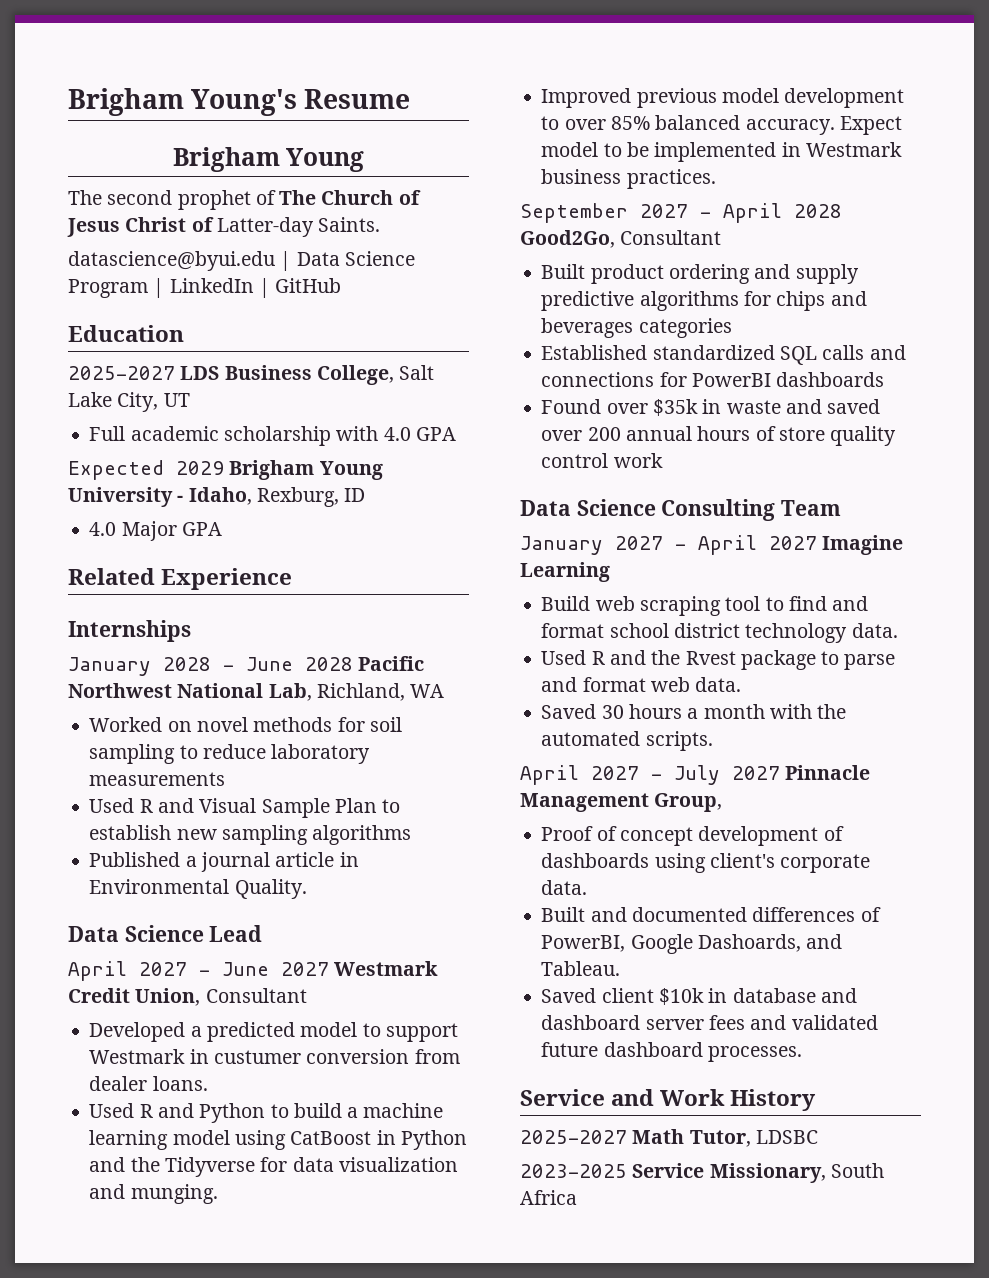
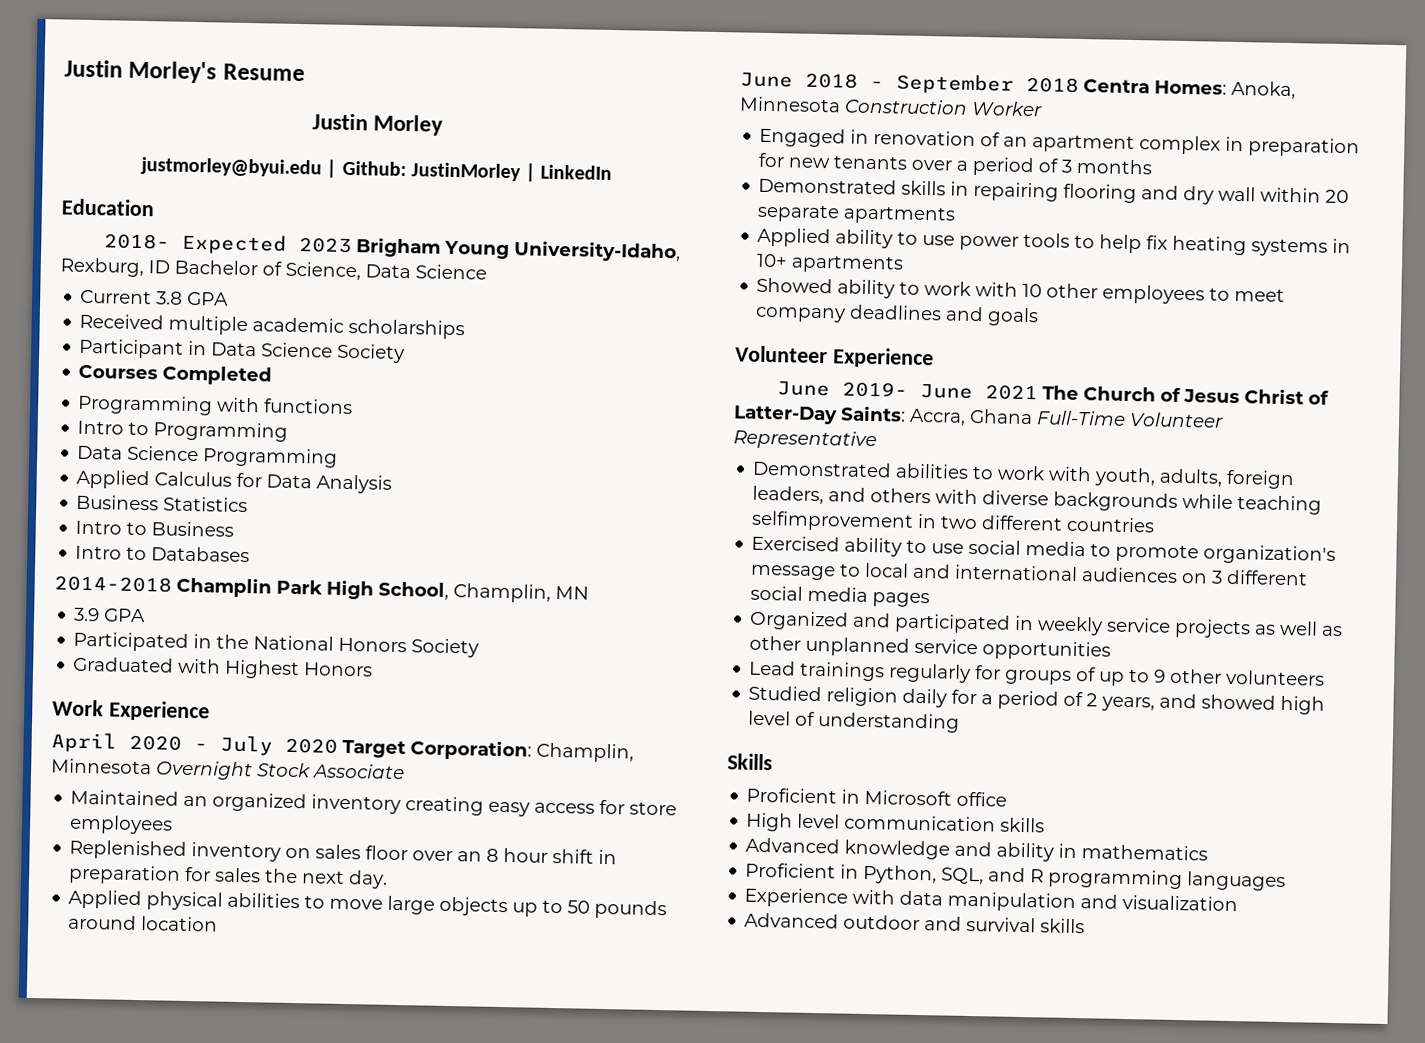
[68,88,298,116] Brigham Young's -> [64,59,218,84] Justin Morley's
[172,147,365,172] [68,190,276,210] Brigham Young // The second prophet of -> [311,113,444,136] [140,156,612,182] [61,198,155,217] [104,233,682,263] [60,257,487,281] [80,289,230,306] [79,313,466,340] [79,338,406,364] [78,364,273,386] [77,394,354,416] [77,420,289,442] [77,445,339,468] [76,469,393,494] [76,494,249,513] [75,520,235,537] [75,545,251,563] [54,575,589,603] [73,607,147,623] [73,631,480,658] [73,656,374,680] [52,699,210,722] [51,732,634,763] [51,758,405,781] [70,789,678,817] [69,814,174,835] [69,839,618,865] [68,864,389,889] [68,889,668,920] [68,914,219,932] [740,72,1296,100] [739,96,1043,117] [759,127,1361,158] [758,152,1154,177] [758,177,1350,205] [757,203,957,225] [757,227,1352,257] [756,253,905,274] [756,277,1286,305] [755,304,1040,327] [735,345,934,369] [777,381,1039,401] Justin Morley // justmorley@byui.edu | Github: JustinMorley | LinkedIn // Education // 2018- Expected 2023 Brigham Young University-Idaho, Rexburg, ID Bachelor of Science, Data Science // Current 3.8 GPA // Received multiple academic scholarships // Participant in Data Science Society // Courses Completed // Programming with functions // Intro to Programming // Data Science Programming // Applied Calculus for Data Analysis // Business Statistics // Intro to Business // Intro to Databases // 2014-2018 Champlin Park High School, Champlin, MN // 3.9 GPA // Participated in the National Honors Society // Graduated with Highest Honors // Work Experience // April 2020 - July 2020 Target Corporation: Champlin, Minnesota Overnight Stock Associate // Maintained an organized inventory creating easy access for store employees // Replenished inventory on sales floor over an 8 hour shift in preparation for sales the next day. // Applied physical abilities to move large objects up to 50 pounds around location // June 2018 - September 2018 Centra Homes: Anoka, Minnesota Construction Worker // Engaged in renovation of an apartment complex in preparation for new tenants over a period of 3 months // Demonstrated skills in repairing flooring and dry wall within 20 separate apartments // Applied ability to use power tools to help fix heating systems in 10+ apartments // Showed ability to work with 10 other employees to meet company deadlines and goals // Volunteer Experience // June 2019- June 2021
[216,217,381,237] [68,251,415,271] [68,278,342,298] [68,325,184,342] [68,365,435,385] [68,392,190,412] [89,426,456,446] [68,460,383,480] [68,487,366,507] [89,521,222,541] [68,568,293,590] [68,620,191,642] [68,656,425,676] [68,683,445,701] [89,717,402,732] [89,744,371,764] [89,772,226,786] [89,798,401,818] [89,825,412,845] [89,852,359,872] [89,879,307,899] [68,925,263,942] [68,961,439,981] [68,988,307,1006] [89,1022,458,1042] [89,1049,460,1064] [89,1076,208,1091] [89,1103,444,1123] [89,1130,467,1150] [89,1157,458,1177] [89,1184,218,1204] [541,88,905,108] [541,115,902,135] [541,142,902,162] [541,169,716,189] [520,203,842,223] [520,230,722,248] [541,264,859,284] [541,291,867,311] [541,318,732,338] [541,345,906,365] [541,372,885,387] [541,399,881,416] [541,426,897,446] [541,453,663,468] [520,499,842,521] [520,535,904,555] [520,562,610,582] [541,596,869,616] [541,623,898,643] [541,650,896,670] [541,677,742,692] [541,704,847,719] [541,731,713,751] [520,765,871,785] [520,793,723,812] [541,826,844,846] [541,853,871,873] [541,880,588,895] [541,907,881,922] [541,934,843,954] [541,961,621,976] [541,988,857,1005] [541,1015,878,1030] [541,1042,802,1062] [520,1089,817,1111] [520,1129,818,1147] [520,1163,884,1183] [520,1190,577,1205] Latter-day Saints. // datascience@byui.edu | Data Science Program | LinkedIn | GitHub // Education // 2025-2027 LDS Business College, Salt Lake City, UT // Full academic scholarship with 4.0 GPA // Expected 2029 Brigham Young University - Idaho, Rexburg, ID // 4.0 Major GPA // Related Experience // Internships // January 2028 - June 2028 Pacific Northwest National Lab, Richland, WA // Worked on novel methods for soil sampling to reduce laboratory measurements // Used R and Visual Sample Plan to establish new sampling algorithms // Published a journal article in Environmental Quality. // Data Science Lead // April 2027 - June 2027 Westmark Credit Union, Consultant // Developed a predicted model to support Westmark in custumer conversion from dealer loans. // Used R and Python to build a machine learning model using CatBoost in Python and the Tidyverse for data visualization and munging. // Improved previous model development to over 85% balanced accuracy. Expect model to be implemented in Westmark business practices. // September 2027 - April 2028 Good2Go, Consultant // Built product ordering and supply predictive algorithms for chips and beverages categories // Established standardized SQL calls and connections for PowerBI dashboards // Found over $35k in waste and saved over 200 annual hours of store quality control work // Data Science Consulting Team // January 2027 - April 2027 Imagine Learning // Build web scraping tool to find and format school district technology data. // Used R and the Rvest package to parse and format web data. // Saved 30 hours a month with the automated scripts. // April 2027 - July 2027 Pinnacle Management Group, // Proof of concept development of dashboards using client's corporate data. // Built and documented differences of PowerBI, Google Dashoards, and Tableau. // Saved client $10k in database and dashboard server fees and validated future dashboard processes. // Service and Work History // 2025-2027 Math Tutor, LDSBC // 2023-2025 Service Missionary, South Africa -> [733,405,1224,428] [733,429,877,451] [752,460,1296,490] [752,485,1323,515] [751,510,1156,533] [751,535,1337,565] [750,562,1309,586] [750,585,931,608] [749,610,1344,639] [749,635,1112,661] [749,660,1326,686] [748,685,1326,715] [748,710,961,733] [727,753,773,771] [746,787,1008,807] [746,812,1046,833] [745,837,1209,862] [745,862,1287,892] [744,887,1239,913] [744,912,1086,934] Latter-Day Saints: Accra, Ghana Full-Time Volunteer Representative // Demonstrated abilities to work with youth, adults, foreign leaders, and others with diverse backgrounds while teaching selfimprovement in two different countries // Exercised ability to use social media to promote organization's message to local and international audiences on 3 different social media pages // Organized and participated in weekly service projects as well as other unplanned service opportunities // Lead trainings regularly for groups of up to 9 other volunteers // Studied religion daily for a period of 2 years, and showed high level of understanding // Skills // Proficient in Microsoft office // High level communication skills // Advanced knowledge and ability in mathematics // Proficient in Python, SQL, and R programming languages // Experience with data manipulation and visualization // Advanced outdoor and survival skills

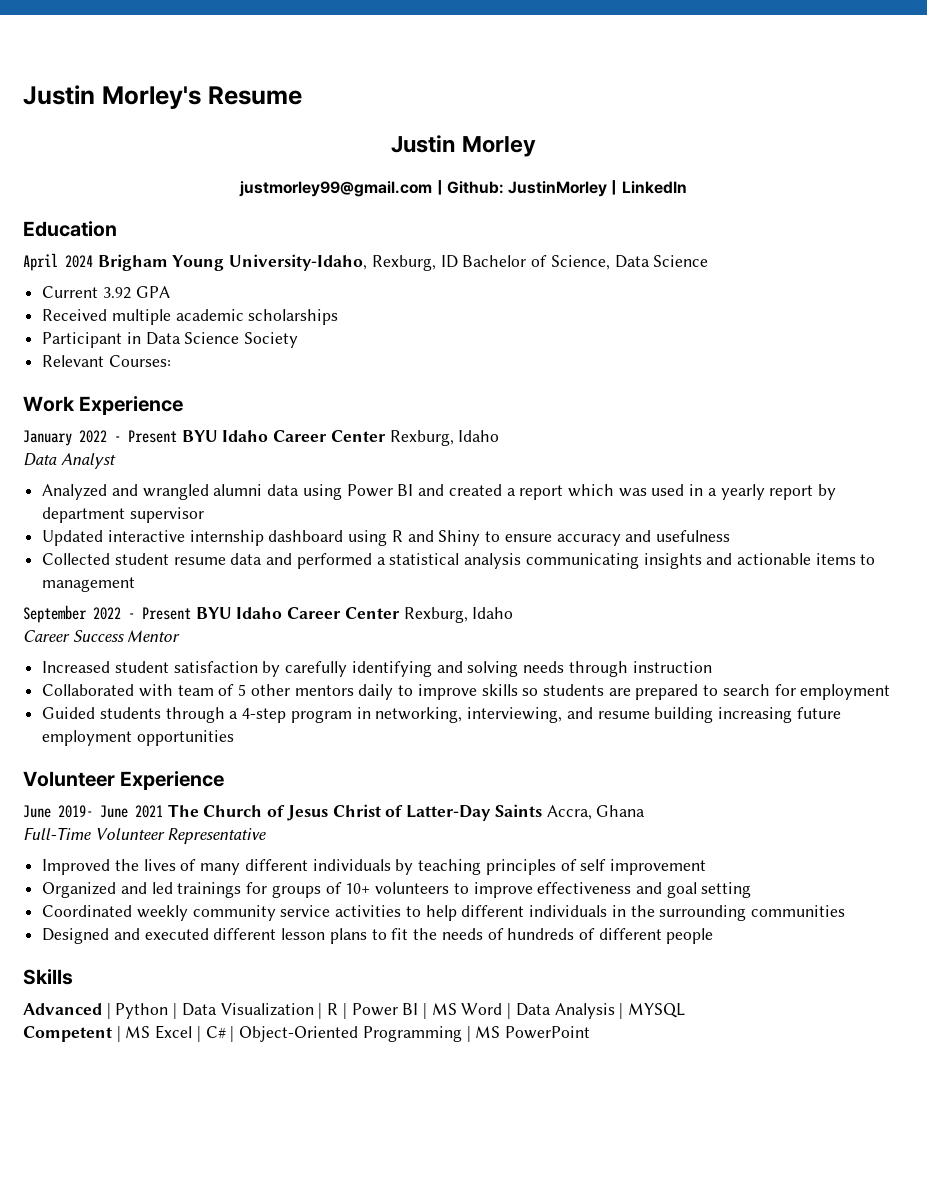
[140,156,322,178] justmorley@byui.edu -> [239,181,433,197] justmorley99@gmail.com
[104,233,353,255] 2018- Expected 2023 -> [23,253,93,271] April 2024
[156,291,184,305] 3.8 -> [102,287,131,299] 3.92
[78,364,273,386] [77,394,354,416] [77,420,289,442] [77,445,339,468] [76,469,393,494] [76,494,249,513] [75,520,235,537] [75,545,251,563] [54,575,589,603] [73,607,147,623] [73,631,480,658] [73,656,374,680] [52,699,210,722] [51,732,634,763] [51,758,405,781] [70,789,678,817] [69,814,174,835] [69,839,618,865] [68,864,389,889] [68,889,668,920] [68,914,219,932] [740,72,1296,100] [739,96,1043,117] [759,127,1361,158] [758,152,1154,177] [758,177,1350,205] [757,203,957,225] [757,227,1352,257] [756,253,905,274] [756,277,1286,305] [755,304,1040,327] Courses Completed // Programming with functions // Intro to Programming // Data Science Programming // Applied Calculus for Data Analysis // Business Statistics // Intro to Business // Intro to Databases // 2014-2018 Champlin Park High School, Champlin, MN // 3.9 GPA // Participated in the National Honors Society // Graduated with Highest Honors // Work Experience // April 2020 - July 2020 Target Corporation: Champlin, Minnesota Overnight Stock Associate // Maintained an organized inventory creating easy access for store employees // Replenished inventory on sales floor over an 8 hour shift in preparation for sales the next day. // Applied physical abilities to move large objects up to 50 pounds around location // June 2018 - September 2018 Centra Homes: Anoka, Minnesota Construction Worker // Engaged in renovation of an apartment complex in preparation for new tenants over a period of 3 months // Demonstrated skills in repairing flooring and dry wall within 20 separate apartments // Applied ability to use power tools to help fix heating systems in 10+ apartments // Showed ability to work with 10 other employees to meet company deadlines and goals -> [42,355,171,367] [23,396,184,415] [23,430,500,446] [23,453,116,469] [42,484,837,500] [42,507,204,523] [42,530,730,546] [42,553,876,569] [42,577,136,592] [23,605,514,623] [23,630,181,642] [42,661,712,677] [42,684,891,700] [42,707,841,723] [42,730,234,746] Relevant Courses: // Work Experience // January 2022 - Present BYU Idaho Career Center Rexburg, Idaho // Data Analyst // Analyzed and wrangled alumni data using Power BI and created a report which was used in a yearly report by department supervisor // Updated interactive internship dashboard using R and Shiny to ensure accuracy and usefulness // Collected student resume data and performed a statistical analysis communicating insights and actionable items to management // September 2022 - Present BYU Idaho Career Center Rexburg, Idaho // Career Success Mentor // Increased student satisfaction by carefully identifying and solving needs through instruction // Collaborated with team of 5 other mentors daily to improve skills so students are prepared to search for employment // Guided students through a 4-step program in networking, interviewing, and resume building increasing future employment opportunities
[840,405,906,422] Saints: -> [494,804,542,817] Saints
(1033, 416) none -> (646, 811) //
[752,460,1296,490] [752,485,1323,515] [751,510,1156,533] [751,535,1337,565] [750,562,1309,586] [750,585,931,608] [749,610,1344,639] [749,635,1112,661] [749,660,1326,686] [748,685,1326,715] [748,710,961,733] [727,753,773,771] [746,787,1008,807] [746,812,1046,833] [745,837,1209,862] [745,862,1287,892] [744,887,1239,913] [744,912,1086,934] Demonstrated abilities to work with youth, adults, foreign leaders, and others with diverse backgrounds while teaching selfimprovement in two different countries // Exercised ability to use social media to promote organization's message to local and international audiences on 3 different social media pages // Organized and participated in weekly service projects as well as other unplanned service opportunities // Lead trainings regularly for groups of up to 9 other volunteers // Studied religion daily for a period of 2 years, and showed high level of understanding // Skills // Proficient in Microsoft office // High level communication skills // Advanced knowledge and ability in mathematics // Proficient in Python, SQL, and R programming languages // Experience with data manipulation and visualization // Advanced outdoor and survival skills -> [42,859,706,875] [42,882,752,898] [42,905,845,921] [42,928,714,944] [23,969,73,985] [23,1003,686,1019] [23,1025,590,1042] Improved the lives of many different individuals by teaching principles of self improvement // Organized and led trainings for groups of 10+ volunteers to improve effectiveness and goal setting // Coordinated weekly community service activities to help different individuals in the surrounding communities // Designed and executed different lesson plans to fit the needs of hundreds of different people // Skills // Advanced | Python | Data Visualization | R | Power BI | MS Word | Data Analysis | MYSQL // Competent | MS Excel | C# | Object-Oriented Programming | MS PowerPoint

